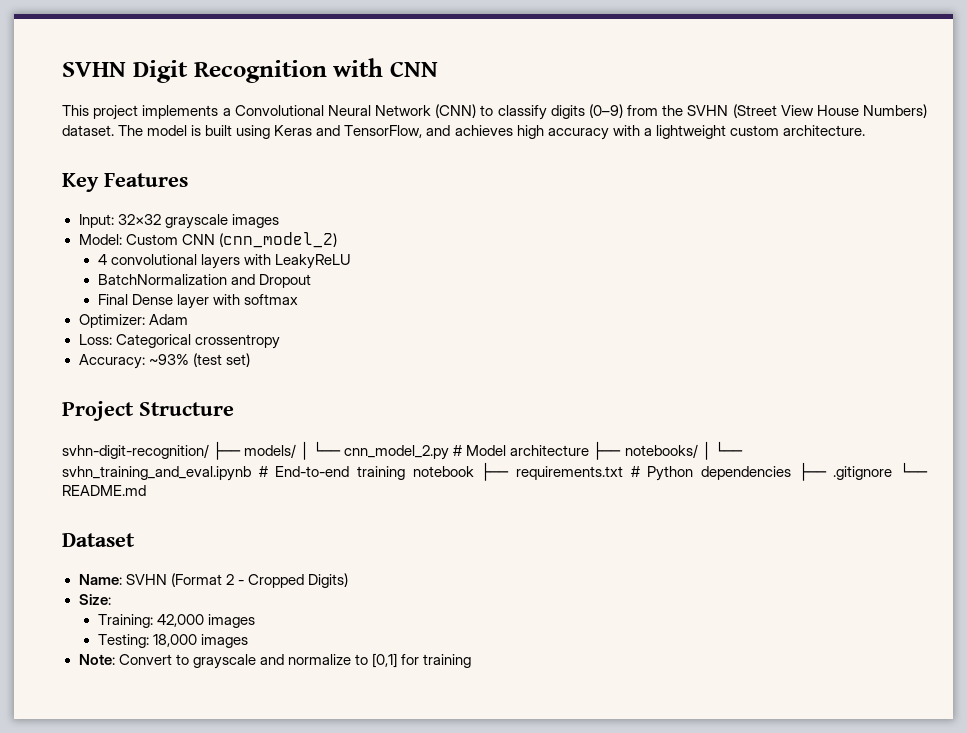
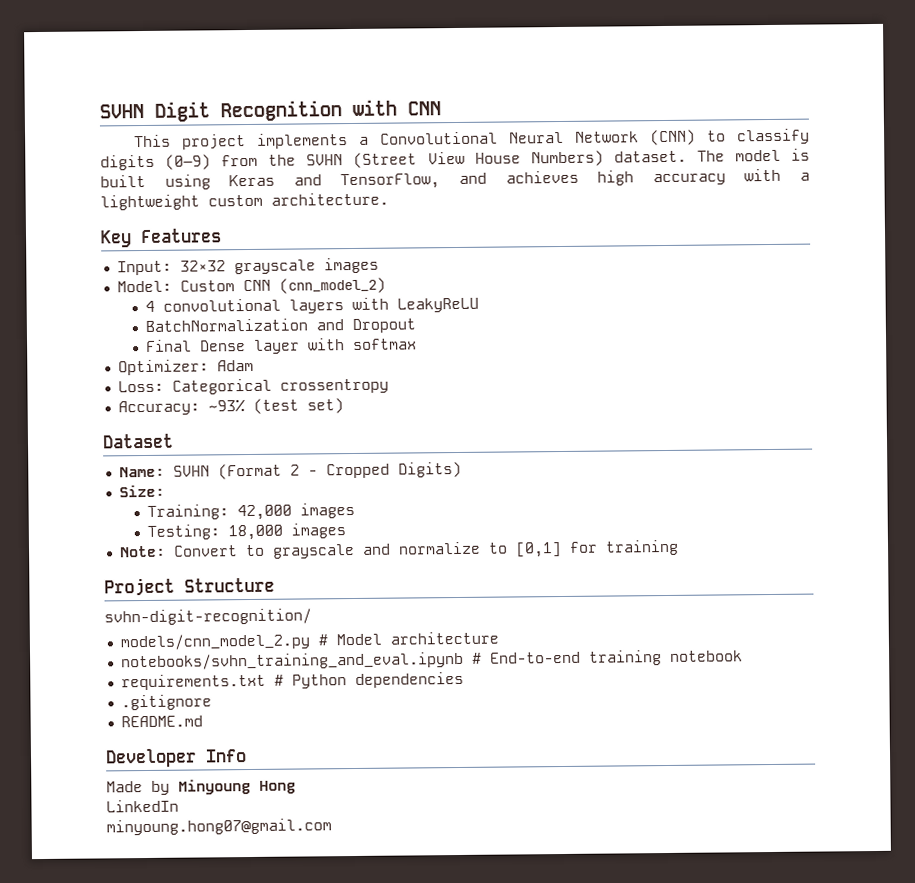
[62,401,234,421] [62,441,743,460] [62,462,928,481] [62,485,146,496] // Project Structure // svhn-digit-recognition/ ├── models/ │ └── cnn_model_2.py # Model architecture ├── notebooks/ │ └── svhn_training_and_eval.ipynb # End-to-end training notebook ├── requirements.txt # Python dependencies ├── .gitignore └── README.md -> (344, 406) none
(471, 661) none -> [104,577,275,597] [104,608,312,626] [119,631,499,651] [120,650,743,671] [120,671,464,691] [120,694,212,711] [120,715,203,728] [105,748,247,768] [106,779,296,795] [106,799,179,813] [106,818,332,836] // Project Structure // svhn-digit-recognition/ // models/cnn_model_2.py # Model architecture // notebooks/svhn_training_and_eval.ipynb # End-to-end training notebook // requirements.txt # Python dependencies // .gitignore // README.md // Developer Info // Made by Minyoung Hong // LinkedIn // minyoung.hong07@gmail.com

